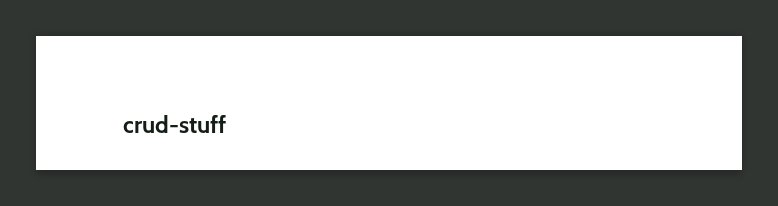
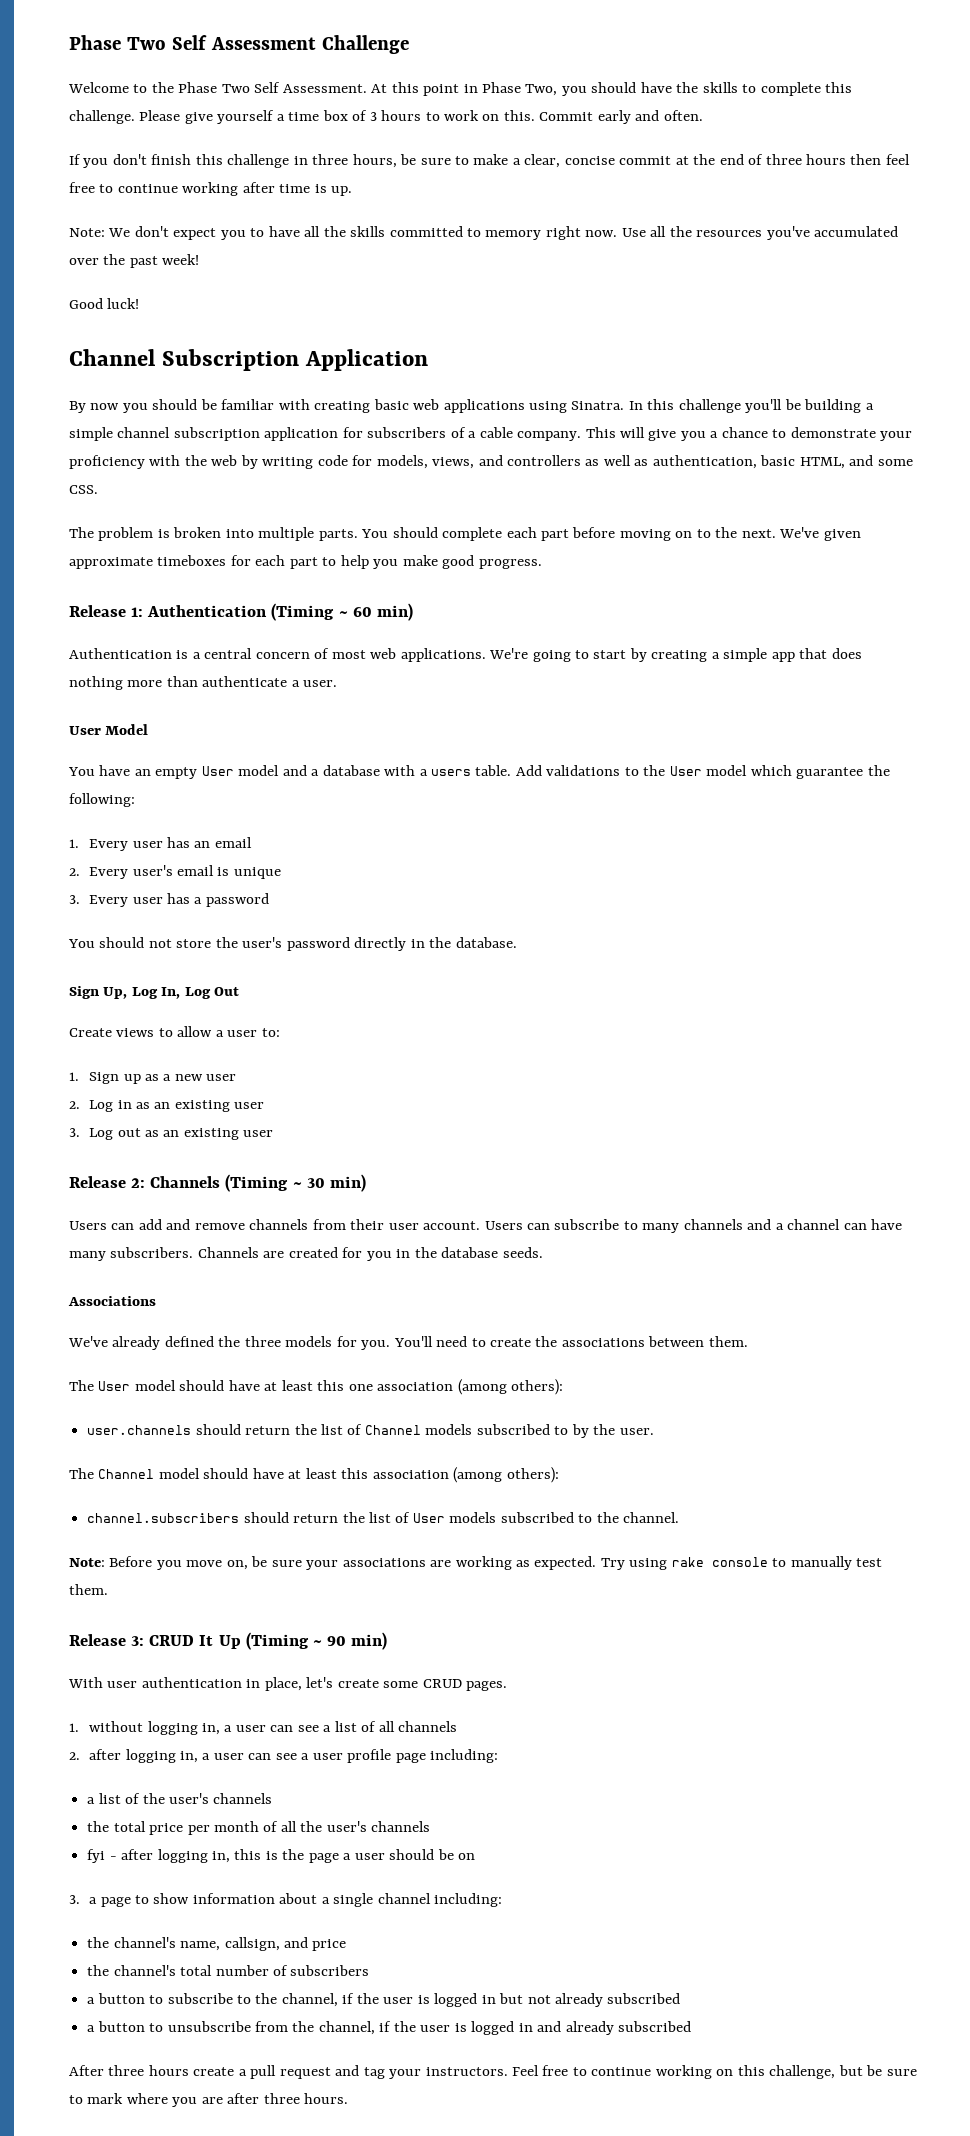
[123,115,226,133] crud-stuff -> [69,35,409,54] [68,82,853,96] [69,110,703,124] [69,154,910,168] [69,182,353,196] [69,226,899,240] [69,254,200,268] [69,298,140,309] [69,349,429,371] [69,399,874,413] [69,427,913,441] [69,455,913,469] [69,485,98,494] [69,527,861,541] [69,555,542,569] [69,603,413,621] [69,648,862,662] [69,676,338,690] [69,724,149,735] [68,765,890,779] [69,793,135,807] [69,837,252,851] [69,865,281,879] [69,893,269,907] [68,937,517,951] [69,986,240,999] [69,1026,280,1037] [69,1072,237,1084] [69,1100,265,1112] [69,1128,274,1140] [69,1174,366,1192] [69,1219,903,1233] [69,1247,543,1261] [68,1296,156,1306] [68,1336,748,1350] [69,1379,564,1395] [87,1424,654,1438] [69,1467,559,1483] [87,1512,680,1523] [69,1556,883,1570] [69,1584,108,1595] [69,1632,388,1650] [68,1677,508,1691] [69,1721,458,1735] [69,1749,499,1763] [87,1793,273,1804] [87,1821,431,1835] [87,1849,476,1863] [69,1893,503,1907] [87,1937,347,1951] [87,1965,370,1976] [87,1993,681,2007] [87,2021,691,2035] [69,2065,917,2079] [69,2093,349,2107] Phase Two Self Assessment Challenge // Welcome to the Phase Two Self Assessment. At this point in Phase Two, you should have the skills to complete this challenge. Please give yourself a time box of 3 hours to work on this. Commit early and often. // If you don't finish this challenge in three hours, be sure to make a clear, concise commit at the end of three hours then feel free to continue working after time is up. // Note: We don't expect you to have all the skills committed to memory right now. Use all the resources you've accumulated over the past week! // Good luck! // Channel Subscription Application // By now you should be familiar with creating basic web applications using Sinatra. In this challenge you'll be building a simple channel subscription application for subscribers of a cable company. This will give you a chance to demonstrate your proficiency with the web by writing code for models, views, and controllers as well as authentication, basic HTML, and some CSS. // The problem is broken into multiple parts. You should complete each part before moving on to the next. We've given approximate timeboxes for each part to help you make good progress. // Release 1: Authentication (Timing ~ 60 min) // Authentication is a central concern of most web applications. We're going to start by creating a simple app that does nothing more than authenticate a user. // User Model // You have an empty User model and a database with a users table. Add validations to the User model which guarantee the following: // 1. Every user has an email // 2. Every user's email is unique // 3. Every user has a password // You should not store the user's password directly in the database. // Sign Up, Log In, Log Out // Create views to allow a user to: // 1. Sign up as a new user // 2. Log in as an existing user // 3. Log out as an existing user // Release 2: Channels (Timing ~ 30 min) // Users can add and remove channels from their user account. Users can subscribe to many channels and a channel can have many subscribers. Channels are created for you in the database seeds. // Associations // We've already defined the three models for you. You'll need to create the associations between them. // The User model should have at least this one association (among others): // user.channels should return the list of Channel models subscribed to by the user. // The Channel model should have at least this association (among others): // channel.subscribers should return the list of User models subscribed to the channel. // Note: Before you move on, be sure your associations are working as expected. Try using rake console to manually test them. // Release 3: CRUD It Up (Timing ~ 90 min) // With user authentication in place, let's create some CRUD pages. // 1. without logging in, a user can see a list of all channels // 2. after logging in, a user can see a user profile page including: // a list of the user's channels // the total price per month of all the user's channels // fyi - after logging in, this is the page a user should be on // 3. a page to show information about a single channel including: // the channel's name, callsign, and price // the channel's total number of subscribers // a button to subscribe to the channel, if the user is logged in but not already subscribed // a button to unsubscribe from the channel, if the user is logged in and already subscribed // After three hours create a pull request and tag your instructors. Feel free to continue working on this challenge, but be sure to mark where you are after three hours.

